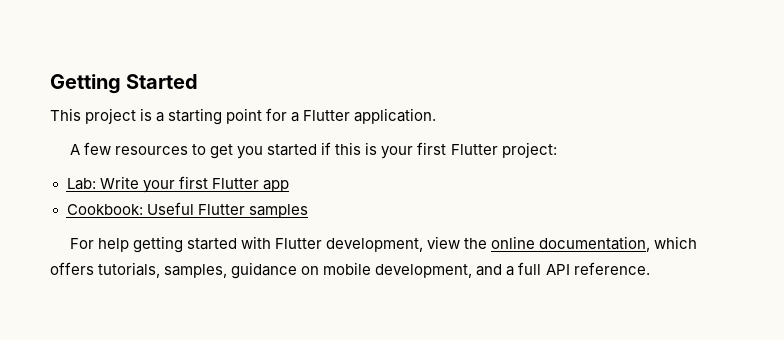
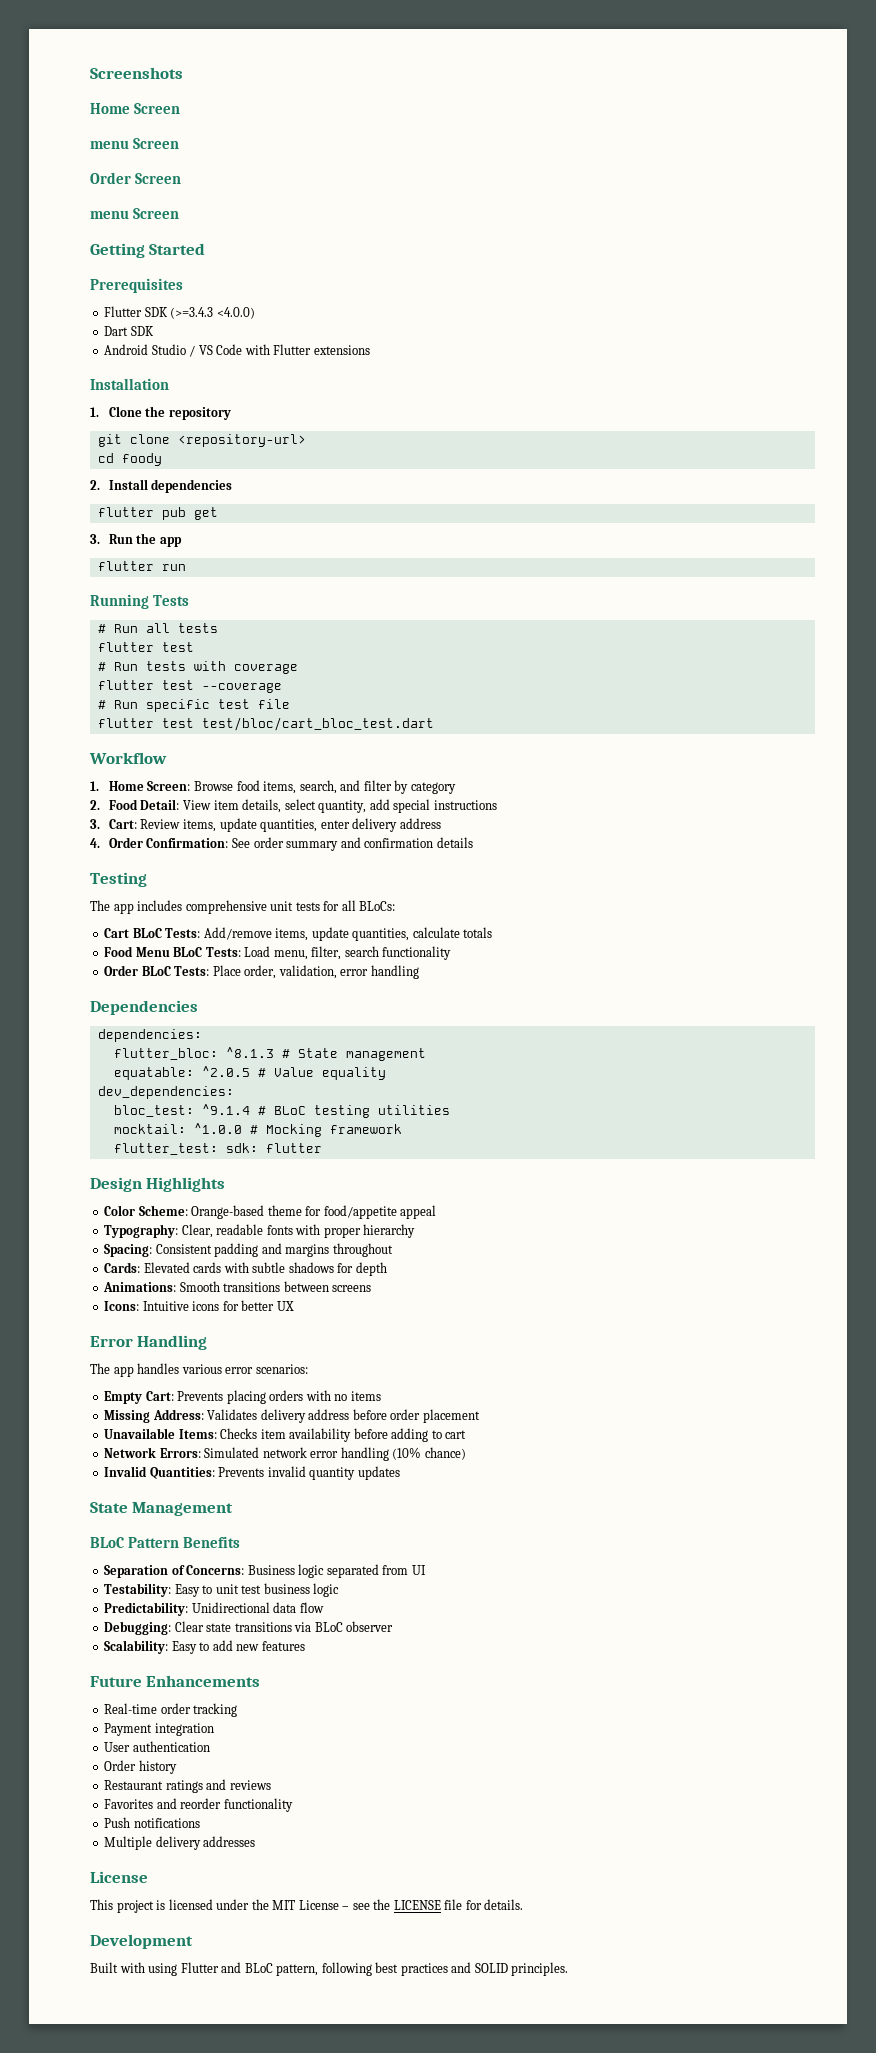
[50,74,199,94] [50,108,437,125] [69,142,557,159] [66,176,289,193] [66,202,308,218] [69,236,698,253] [50,262,650,279] Getting Started // This project is a starting point for a Flutter application. // A few resources to get you started if this is your first Flutter project: // Lab: Write your first Flutter app // Cookbook: Useful Flutter samples // For help getting started with Flutter development, view the online documentation, which offers tutorials, samples, guidance on mobile development, and a full API reference. -> [90,67,183,79] [90,103,180,114] [90,138,179,149] [90,172,181,184] [90,208,179,219] [90,243,206,258] [90,278,183,293] [104,306,255,319] [104,326,154,336] [104,344,370,357] [90,378,169,390] [90,406,231,420] [97,434,306,447] [97,453,162,466] [90,479,233,493] [97,507,218,520] [90,533,182,547] [97,561,186,571] [90,594,189,609] [97,623,218,633] [97,642,194,652] [97,661,298,674] [97,680,282,693] [97,699,290,712] [97,717,434,731] [89,752,167,764] [90,780,456,794] [90,799,497,813] [90,818,441,832] [90,837,473,851] [90,872,147,887] [90,900,396,914] [104,927,493,941] [104,946,452,960] [104,965,419,979] [90,1000,198,1015] [97,1029,202,1042] [113,1047,426,1061] [113,1066,386,1080] [97,1086,234,1099] [113,1104,450,1118] [113,1123,402,1137] [113,1143,322,1155] [90,1177,226,1192] [104,1205,437,1219] [104,1224,416,1238] [104,1243,393,1257] [104,1262,387,1276] [103,1281,372,1292] [104,1300,294,1311] [90,1335,208,1350] [90,1363,308,1377] [104,1390,381,1404] [104,1409,480,1423] [104,1428,467,1442] [104,1447,466,1461] [104,1466,400,1480] [90,1502,234,1516] [90,1536,240,1548] [104,1564,426,1578] [104,1583,340,1597] [104,1602,324,1616] [104,1621,394,1635] [104,1640,305,1654] [90,1675,261,1687] [104,1703,238,1717] [104,1723,214,1736] [104,1741,210,1752] [104,1760,177,1774] [104,1779,271,1793] [104,1798,293,1812] [104,1817,200,1828] [104,1836,256,1850] [90,1871,148,1883] [90,1899,524,1913] [90,1934,193,1949] [90,1962,569,1976] Screenshots // Home Screen // menu Screen // Order Screen // menu Screen // Getting Started // Prerequisites // Flutter SDK (>=3.4.3 <4.0.0) // Dart SDK // Android Studio / VS Code with Flutter extensions // Installation // 1. Clone the repository // git clone <repository-url> // cd foody // 2. Install dependencies // flutter pub get // 3. Run the app // flutter run // Running Tests // # Run all tests // flutter test // # Run tests with coverage // flutter test --coverage // # Run specific test file // flutter test test/bloc/cart_bloc_test.dart // Workflow // 1. Home Screen: Browse food items, search, and filter by category // 2. Food Detail: View item details, select quantity, add special instructions // 3. Cart: Review items, update quantities, enter delivery address // 4. Order Confirmation: See order summary and confirmation details // Testing // The app includes comprehensive unit tests for all BLoCs: // Cart BLoC Tests: Add/remove items, update quantities, calculate totals // Food Menu BLoC Tests: Load menu, filter, search functionality // Order BLoC Tests: Place order, validation, error handling // Dependencies // dependencies: // flutter_bloc: ^8.1.3 # State management // equatable: ^2.0.5 # Value equality // dev_dependencies: // bloc_test: ^9.1.4 # BLoC testing utilities // mocktail: ^1.0.0 # Mocking framework // flutter_test: sdk: flutter // Design Highlights // Color Scheme: Orange-based theme for food/appetite appeal // Typography: Clear, readable fonts with proper hierarchy // Spacing: Consistent padding and margins throughout // Cards: Elevated cards with subtle shadows for depth // Animations: Smooth transitions between screens // Icons: Intuitive icons for better UX // Error Handling // The app handles various error scenarios: // Empty Cart: Prevents placing orders with no items // Missing Address: Validates delivery address before order placement // Unavailable Items: Checks item availability before adding to cart // Network Errors: Simulated network error handling (10% chance) // Invalid Quantities: Prevents invalid quantity updates // State Management // BLoC Pattern Benefits // Separation of Concerns: Business logic separated from UI // Testability: Easy to unit test business logic // Predictability: Unidirectional data flow // Debugging: Clear state transitions via BLoC observer // Scalability: Easy to add new features // Future Enhancements // Real-time order tracking // Payment integration // User authentication // Order history // Restaurant ratings and reviews // Favorites and reorder functionality // Push notifications // Multiple delivery addresses // License // This project is licensed under the MIT License – see the LICENSE file for details. // Development // Built with using Flutter and BLoC pattern, following best practices and SOLID principles.

